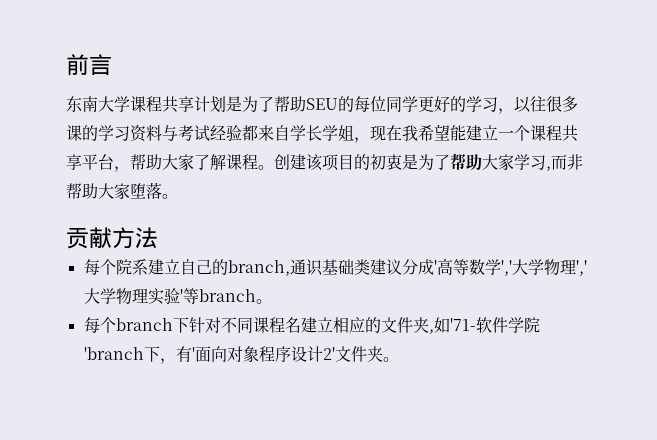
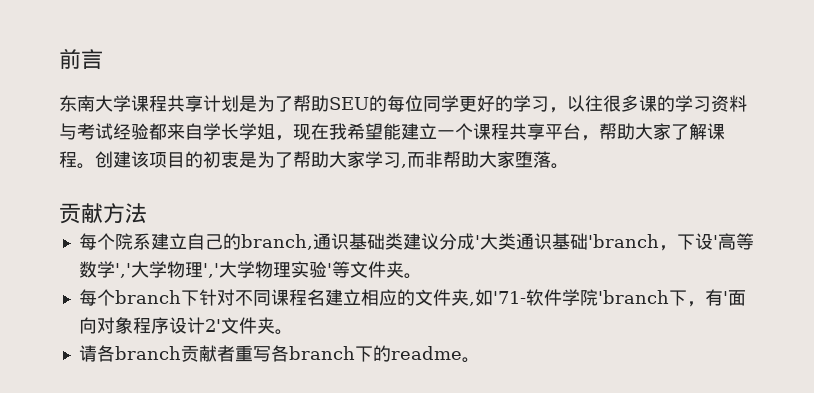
(437, 266) none -> [479,233,718,251] 大类通识基础'branch，下设'
[198,289,256,302] branch -> [349,261,404,278] 文件夹
(399, 359) none -> [78,345,480,363] // 请各branch贡献者重写各branch下的readme。

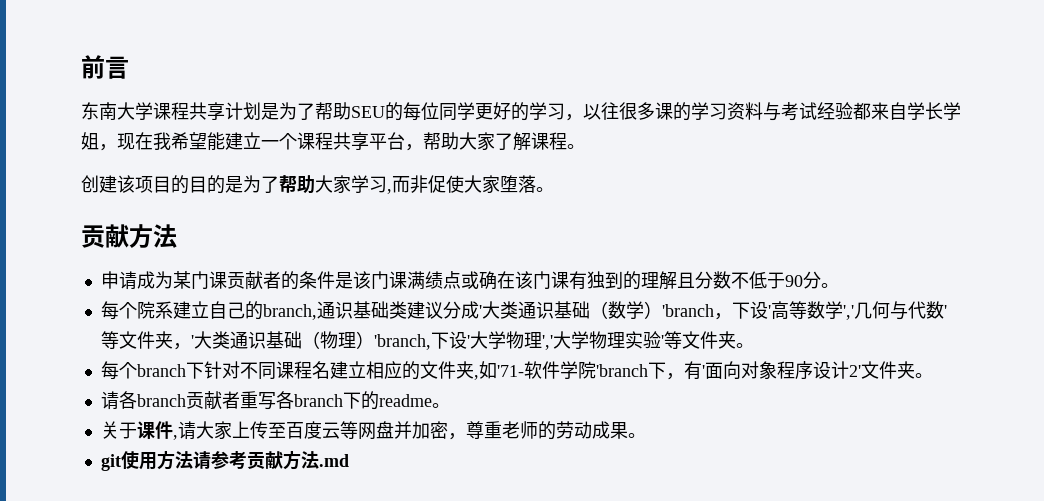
(95, 166) none -> (585, 146) //
[203,151,239,168] 初衷 -> [189,175,225,194] 目的
[443,151,479,168] 帮助 -> [428,175,464,193] 促使
(147, 213) none -> [100,271,839,290] // 申请成为某门课贡献者的条件是该门课满绩点或确在该门课有独到的理解且分数不低于90分。
(588, 241) none -> [589,301,662,319] （数学）
(131, 270) none -> [853,301,947,320] [100,331,470,350] 几何与代数'等文件夹，'大类通识基础（物理）'branch,下设'
(480, 360) none -> [100,421,646,440] [100,450,349,471] // 关于课件,请大家上传至百度云等网盘并加密，尊重老师的劳动成果。 // git使用方法请参考贡献方法.md

